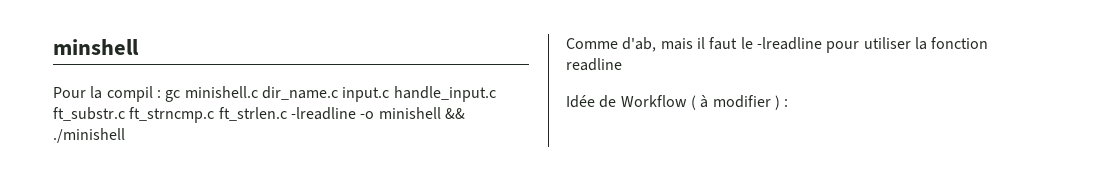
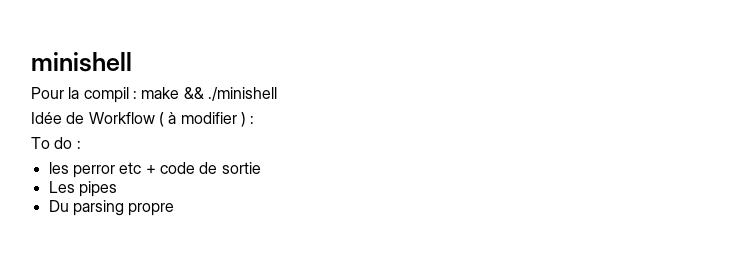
[53,39,139,55] minshell -> [31,52,132,72] minishell
[165,86,496,102] [53,107,465,123] [53,128,125,143] [566,37,989,53] [566,58,622,71] gc minishell.c dir_name.c input.c handle_input.c ft_substr.c ft_strncmp.c ft_strlen.c -lreadline -o minishell && ./minishell // Comme d'ab, mais il faut le -lreadline pour utiliser la fonction readline -> [141,87,277,101] make && ./minishell
(789, 103) none -> [31,137,81,149] [48,162,261,178] [48,181,117,197] [48,200,175,216] // To do : // les perror etc + code de sortie // Les pipes // Du parsing propre

